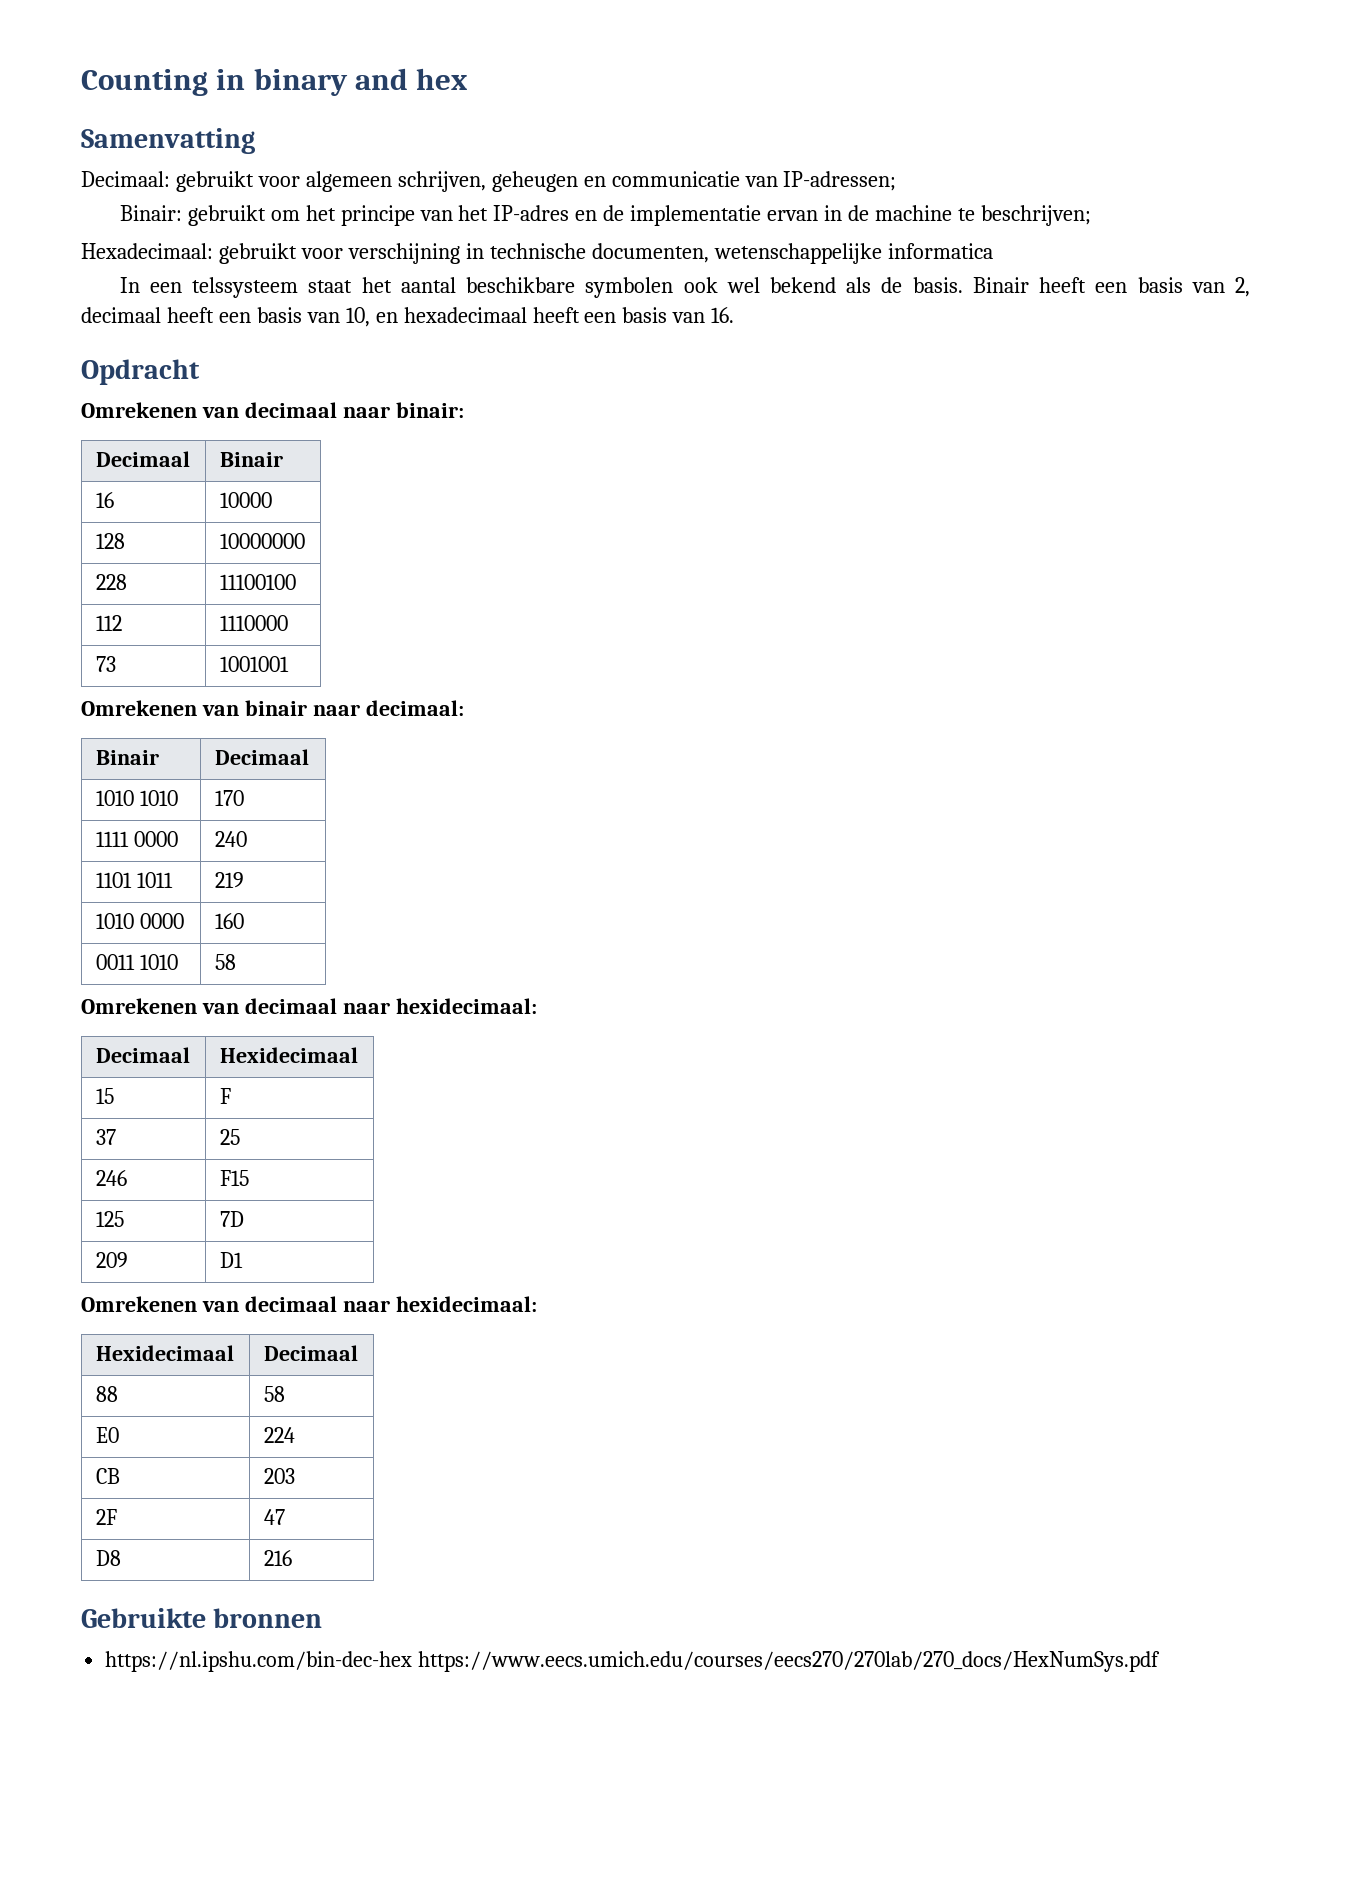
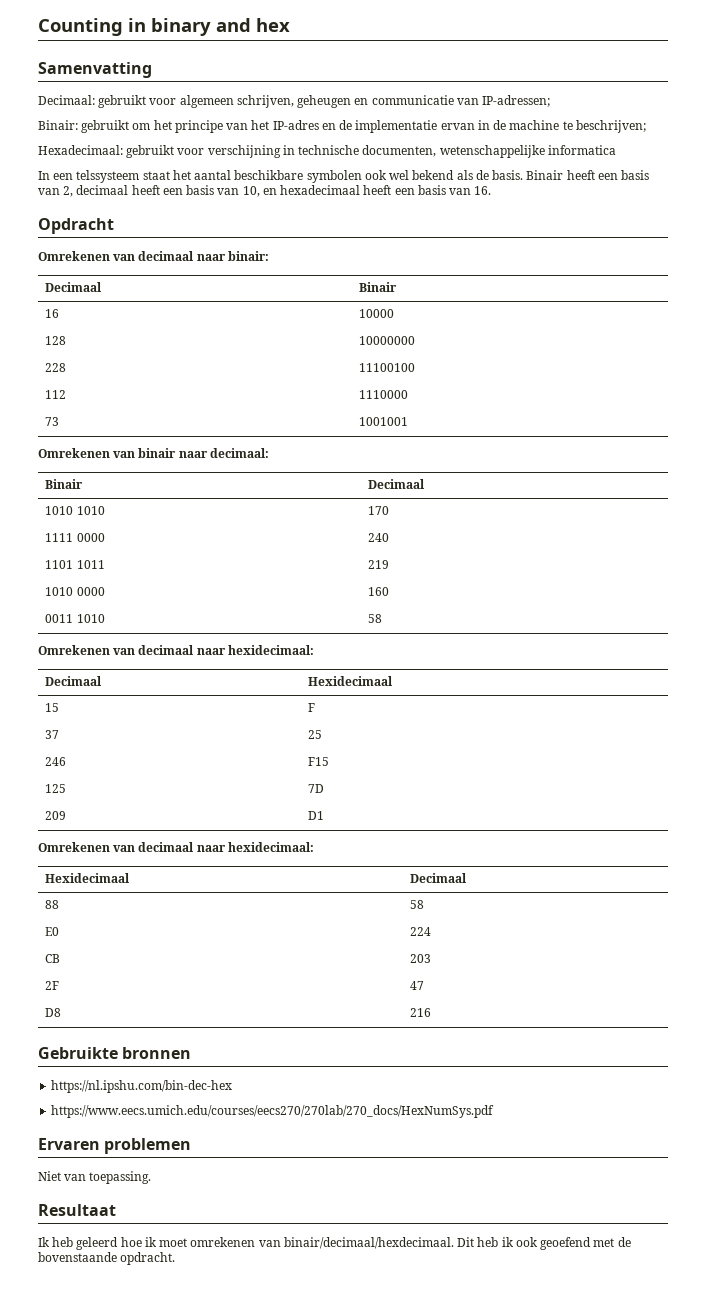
(413, 1661) none -> (233, 1086) //
(1161, 1661) none -> [38,1138,192,1154] [38,1171,152,1184] [38,1204,116,1216] [38,1237,631,1250] [38,1252,176,1265] // Ervaren problemen // Niet van toepassing. // Resultaat // Ik heb geleerd hoe ik moet omrekenen van binair/decimaal/hexdecimaal. Dit heb ik ook geoefend met de bovenstaande opdracht.

